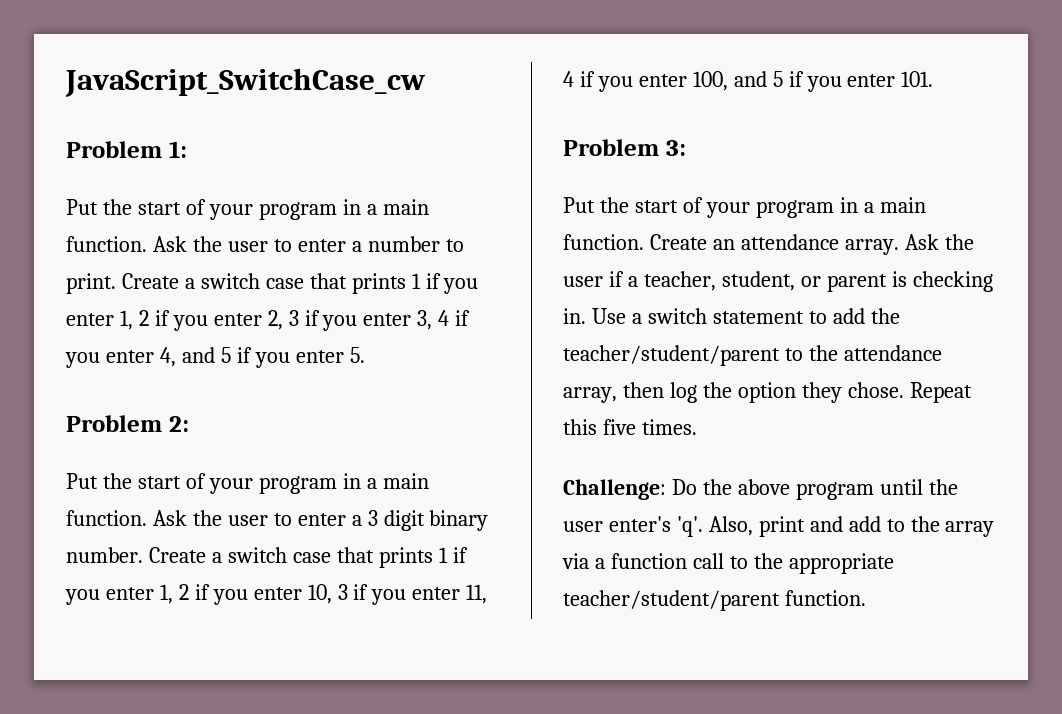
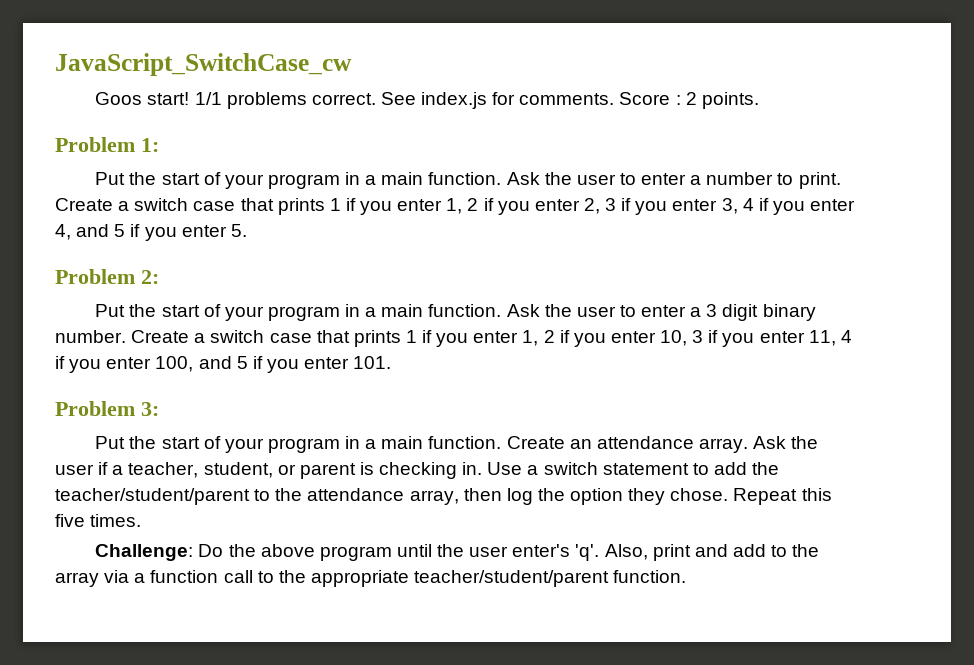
(426, 82) none -> [95,92,759,109] // Goos start! 1/1 problems correct. See index.js for comments. Score : 2 points.

